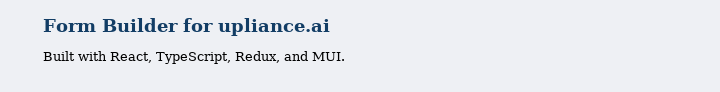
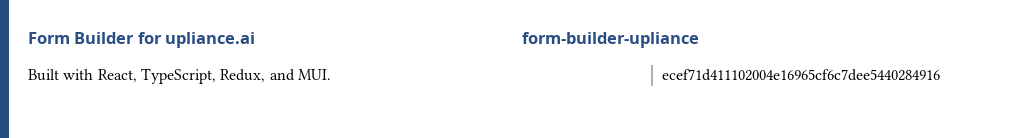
(345, 56) none -> [522,32,699,48] [662,69,941,81] // form-builder-upliance // ecef71d411102004e16965cf6c7dee5440284916

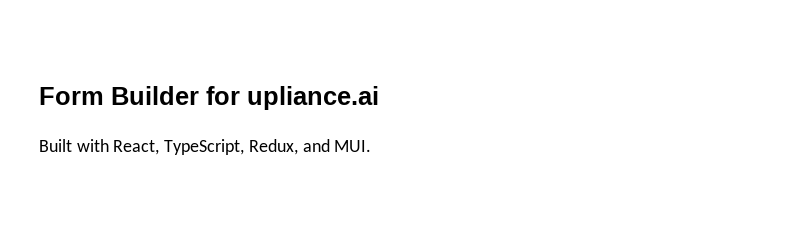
[522,32,699,48] [662,69,941,81] // form-builder-upliance // ecef71d411102004e16965cf6c7dee5440284916 -> (372, 146) none

